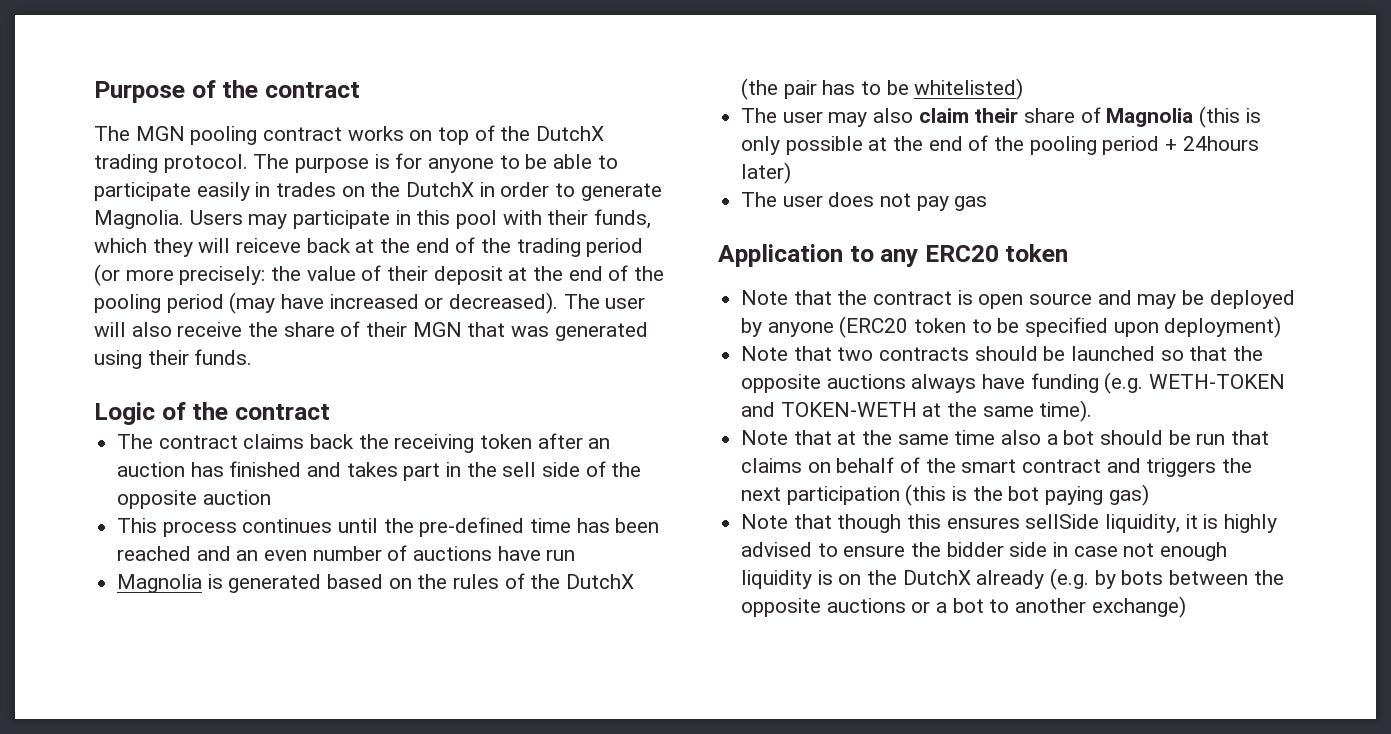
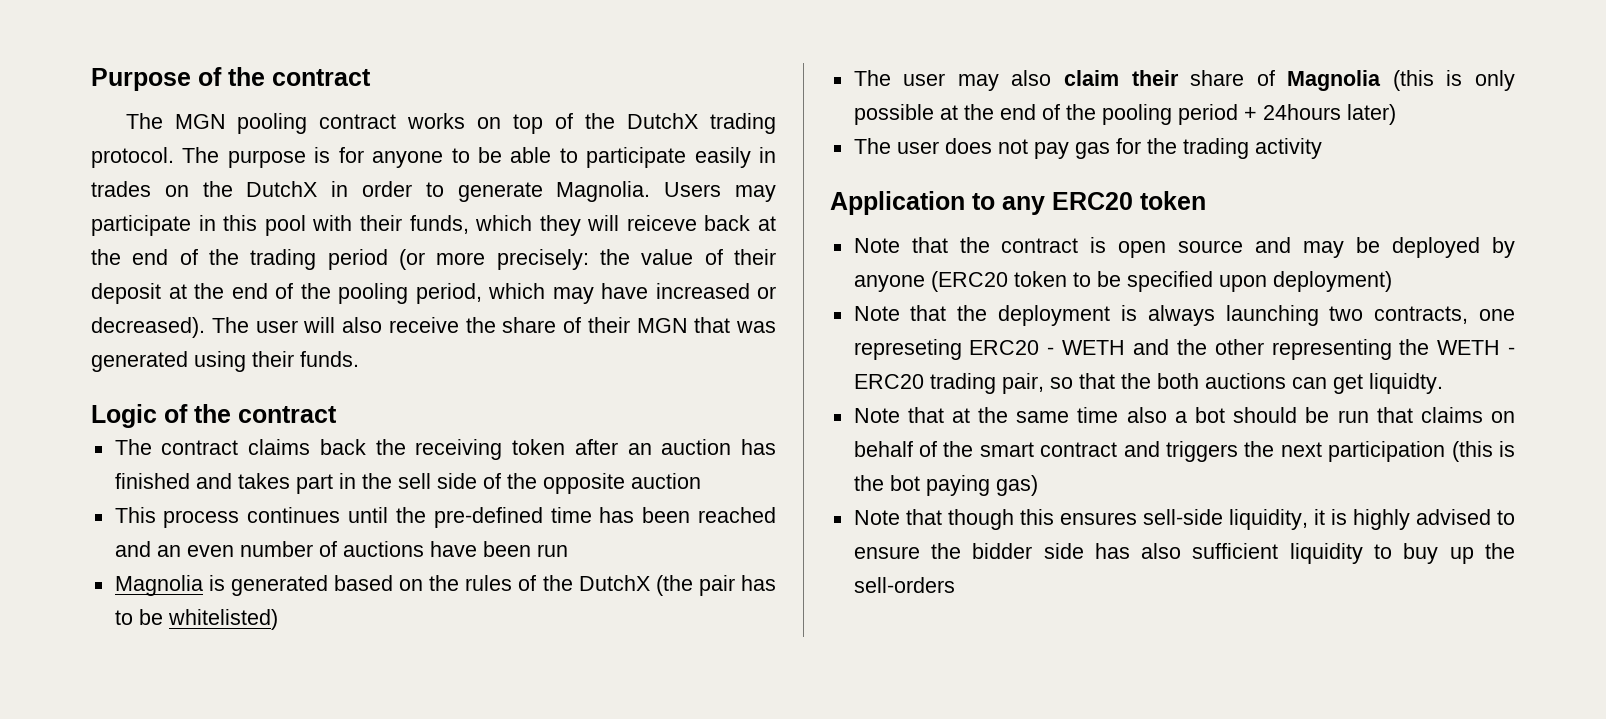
[166,292,276,314] period (may -> [415,283,594,304] period, which may
(541, 553) none -> [482,541,531,557] been
(988, 203) none -> [1115,138,1322,159] for the trading activity
[837,346,1264,361] [741,372,1286,394] [741,400,1093,422] two contracts should be launched so that the opposite auctions always have funding (e.g. WETH-TOKEN and TOKEN-WETH at the same time). -> [957,305,1515,326] [853,339,1515,360] [853,373,1443,394] the deployment is always launching two contracts, one represeting ERC20 - WETH and the other representing the WETH - ERC20 trading pair, so that the both auctions can get liquidty.
[1025,514,1100,529] sellSide -> [1142,509,1223,525] sell-side
[1053,542,1228,561] [741,568,1284,590] [741,596,1186,618] in case not enough liquidity is on the DutchX already (e.g. by bots between the opposite auctions or a bot to another exchange) -> [1094,543,1515,564] [853,577,955,593] has also sufficient liquidity to buy up the sell-orders

